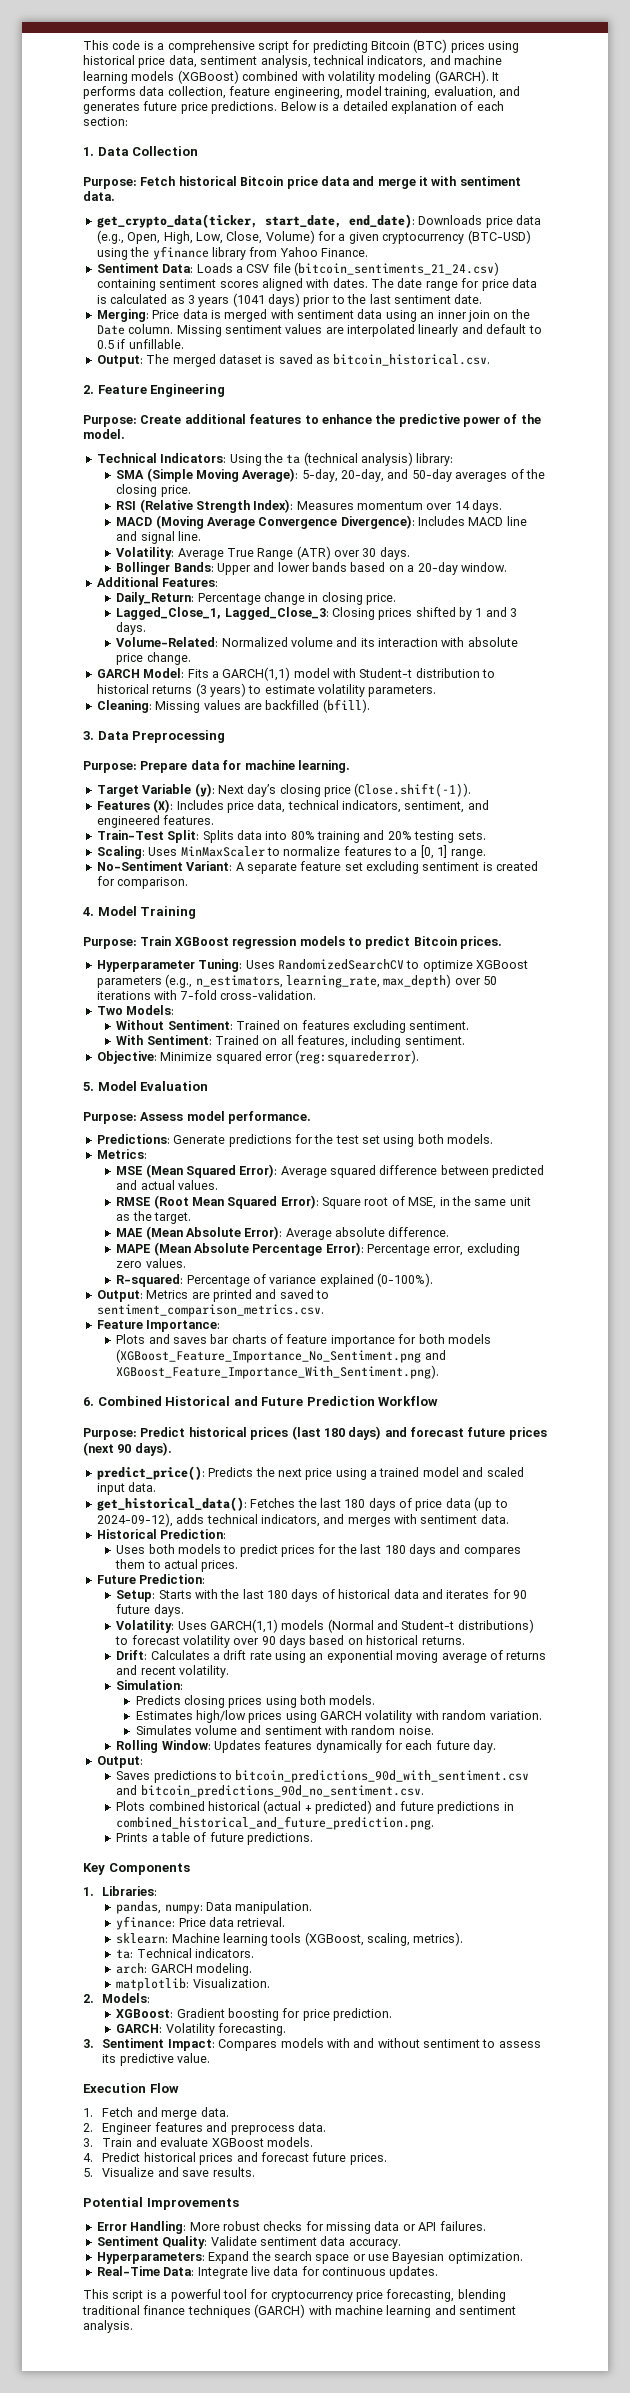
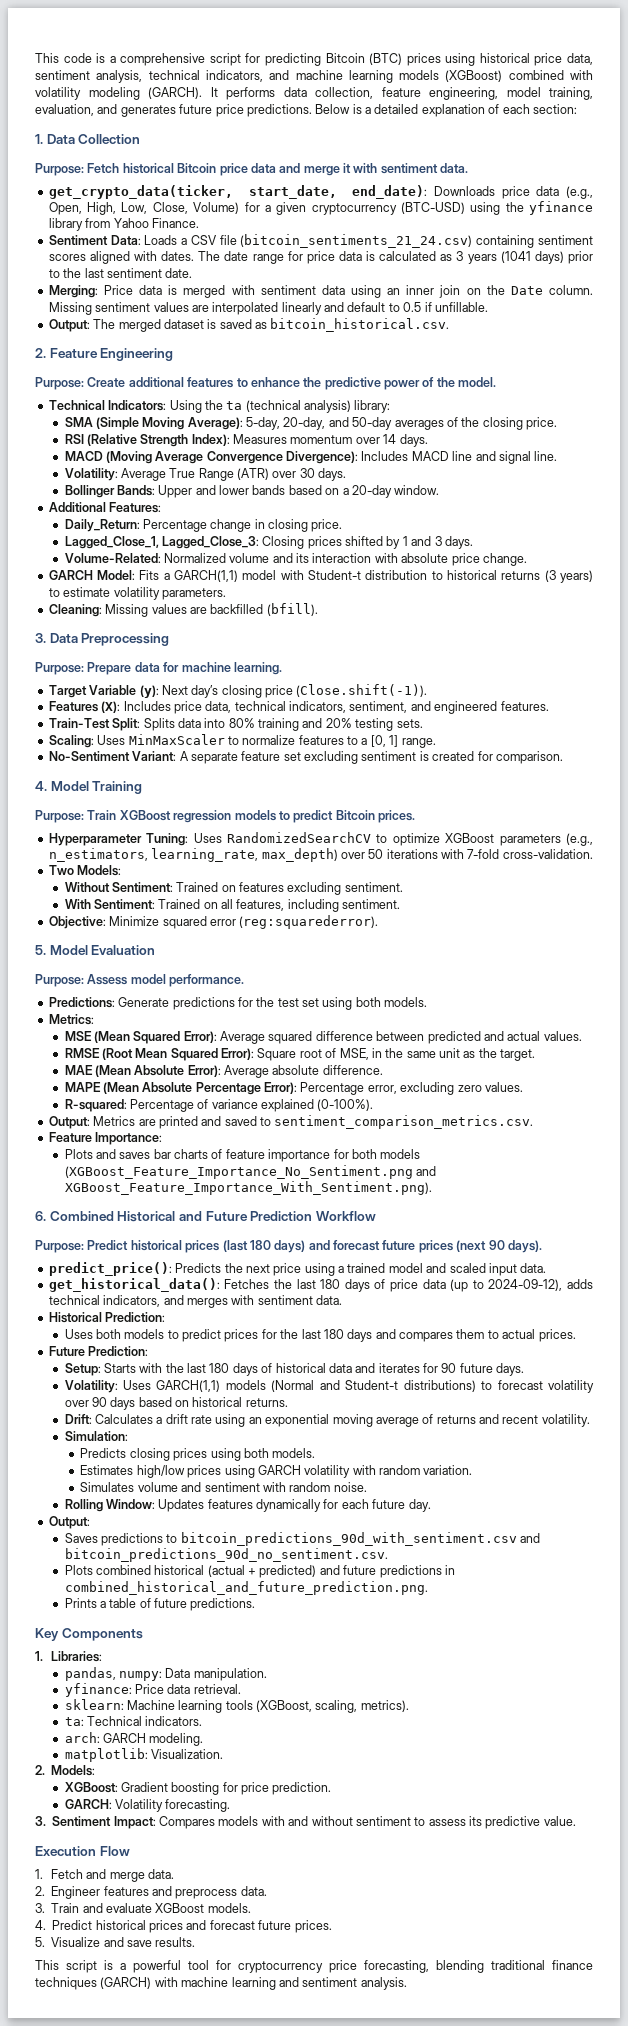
[83,2197,239,2210] [96,2221,486,2234] [96,2236,401,2249] [96,2251,523,2264] [96,2266,439,2279] // Potential Improvements // Error Handling: More robust checks for missing data or API failures. // Sentiment Quality: Validate sentiment data accuracy. // Hyperparameters: Expand the search space or use Bayesian optimization. // Real-Time Data: Integrate live data for continuous updates. -> (196, 1942) none

